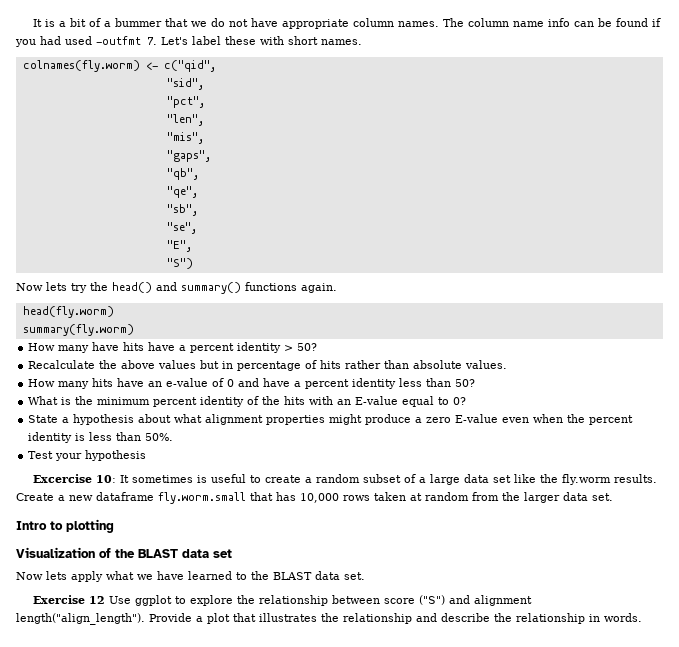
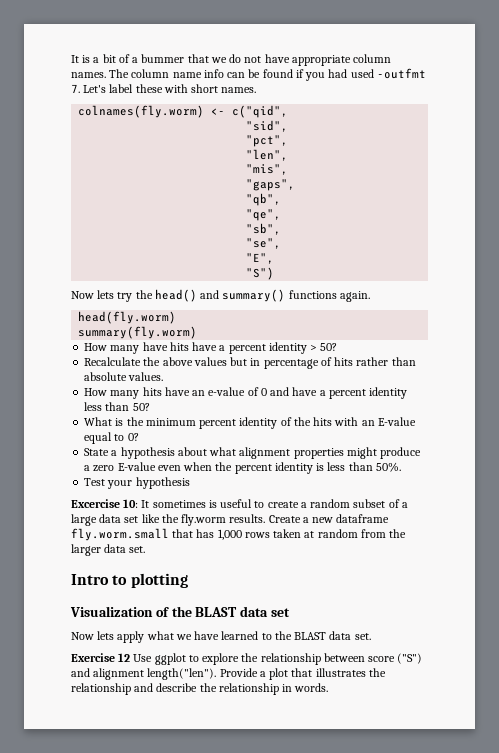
[300,493,339,503] 10,000 -> [217,529,242,540] 1,000
[16,613,145,625] length("align_length"). -> [147,668,217,680] length("len").

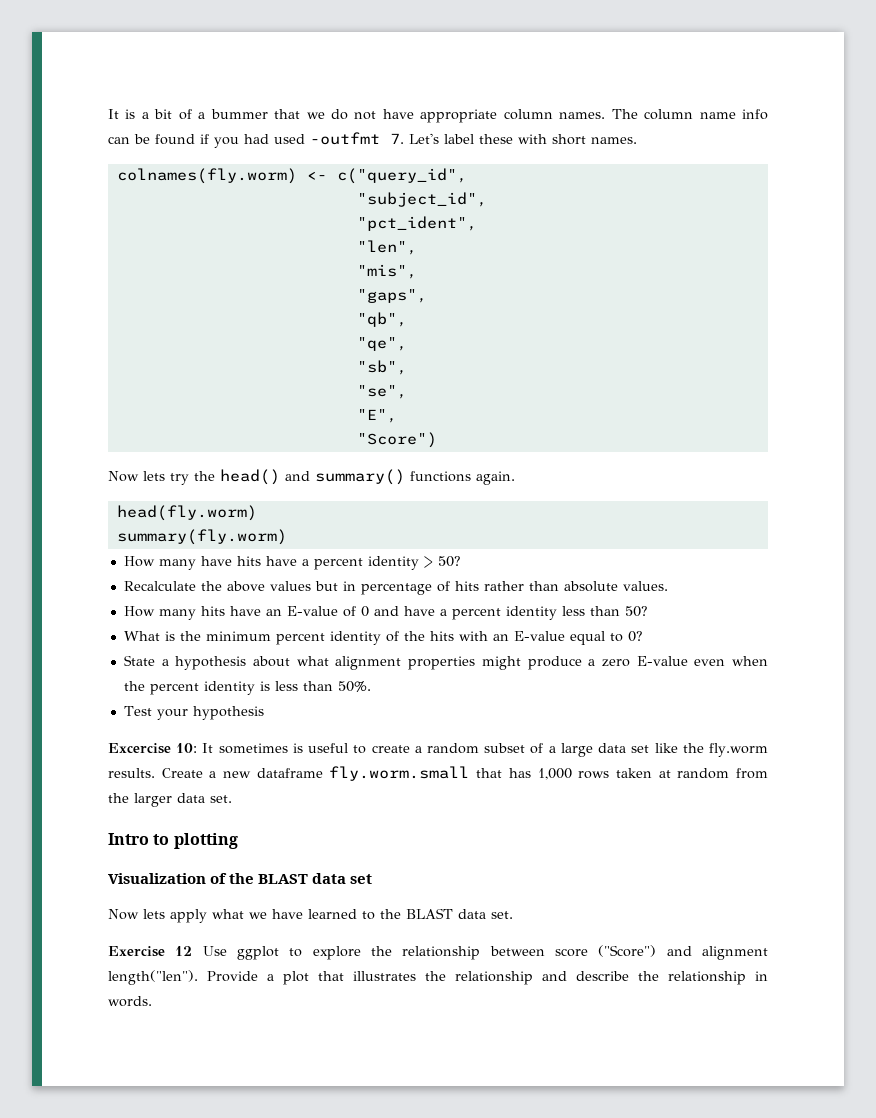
[232,105,289,118] [246,120,289,132] [246,135,289,147] c("qid", // "sid", // "pct", -> [336,168,467,184] [356,192,487,207] [356,216,477,231] c("query_id", // "subject_id", // "pct_ident",
[246,267,275,280] "S") -> [356,432,437,448] "Score")
[208,387,246,396] e-value -> [286,606,338,616] E-value
[397,653,423,664] ("S") -> [598,945,657,957] ("Score")

